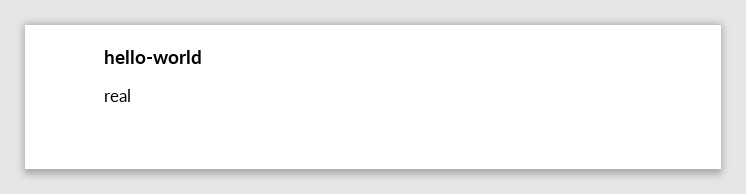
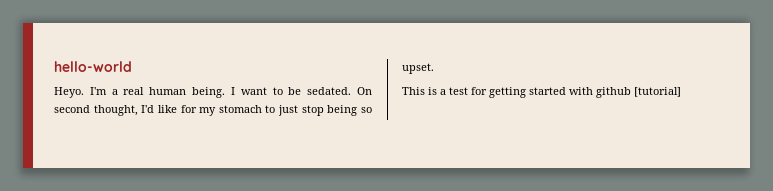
[104,89,131,102] real -> [54,87,372,98] [54,105,372,116] [402,63,434,74] [402,87,681,98] Heyo. I'm a real human being. I want to be sedated. On second thought, I'd like for my stomach to just stop being so upset. // This is a test for getting started with github [tutorial]

